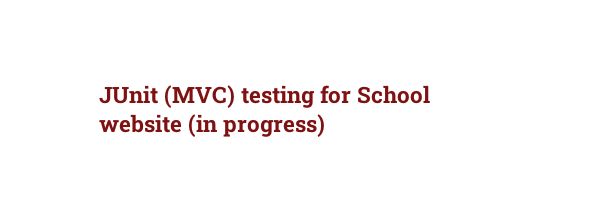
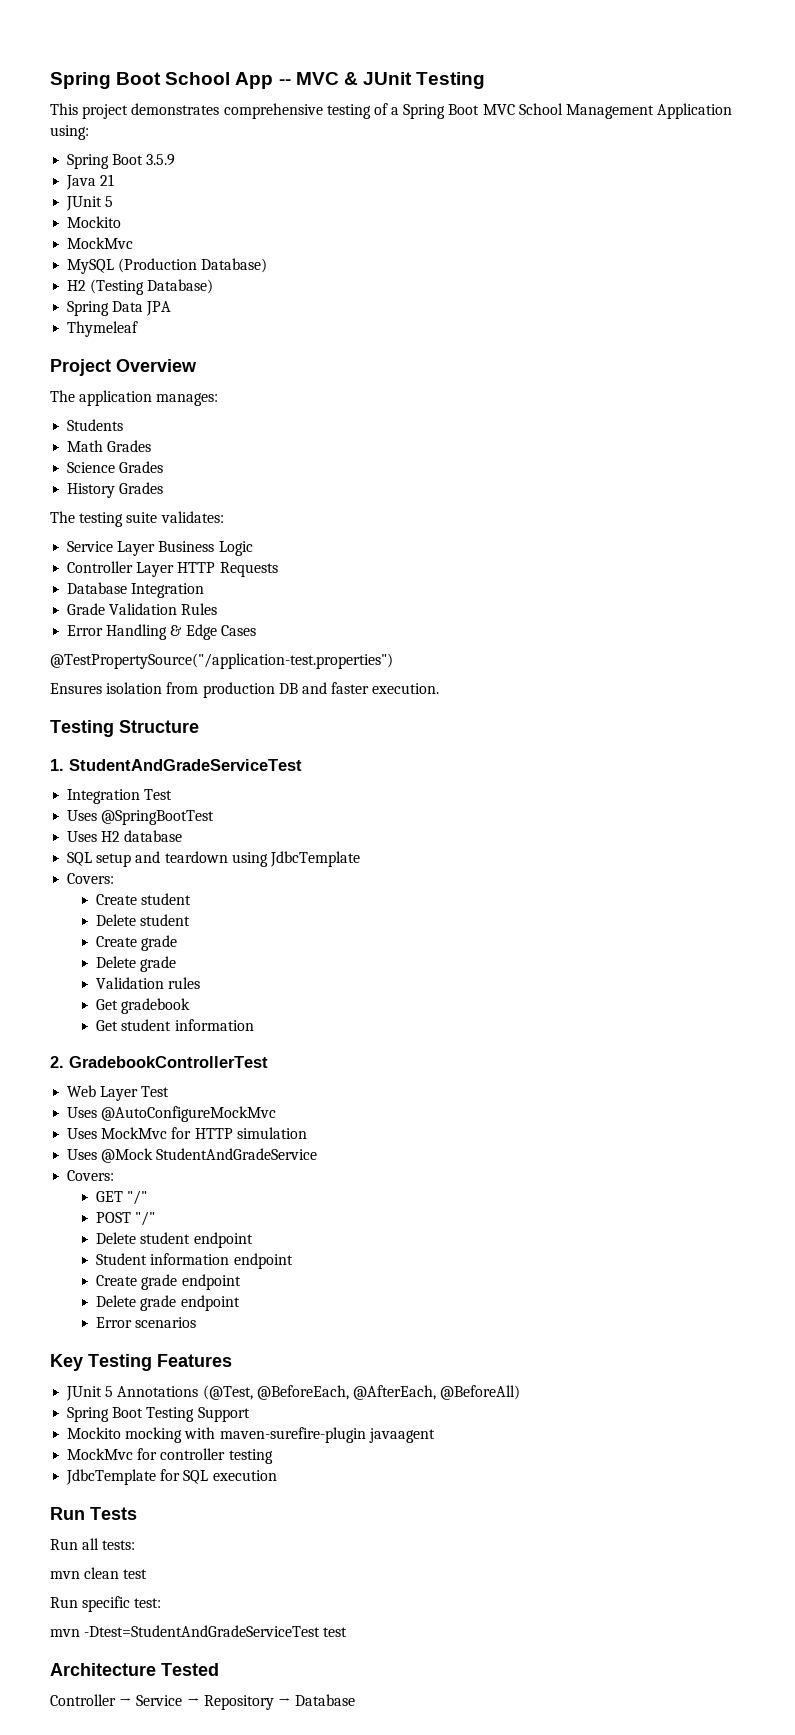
[99,85,431,108] [99,114,326,137] JUnit (MVC) testing for School website (in progress) -> [50,72,486,89] [50,103,733,119] [50,125,89,140] [67,154,176,169] [66,174,115,190] [66,196,114,211] [67,216,122,228] [67,237,134,249] [67,258,268,274] [67,279,214,295] [67,301,172,316] [67,321,139,337] [50,359,197,376] [50,390,219,406] [67,419,124,431] [67,440,152,452] [67,461,164,473] [67,482,164,498] [50,511,224,527] [67,541,253,556] [67,561,278,577] [67,582,205,598] [67,603,218,615] [67,624,256,640] [50,653,393,669] [50,682,440,698] [50,720,199,737] [50,759,302,771] [67,789,173,804] [67,810,215,825] [67,830,183,842] [67,851,360,867] [67,873,115,884] [96,893,192,905] [96,914,191,926] [96,935,178,951] [96,956,177,972] [96,977,201,989] [96,998,191,1014] [96,1019,254,1031] [50,1056,268,1068] [67,1085,170,1101] [67,1106,277,1122] [67,1127,307,1139] [67,1148,318,1163] [67,1170,115,1181] [96,1190,148,1205] [96,1211,156,1226] [96,1232,253,1248] [96,1253,293,1269] [96,1274,241,1290] [96,1295,240,1311] [96,1317,197,1328] [50,1354,232,1371] [66,1385,521,1401] [67,1407,250,1422] [67,1427,435,1443] [67,1448,273,1464] [66,1469,277,1485] [50,1507,137,1520] [50,1538,136,1550] [50,1567,148,1579] [50,1596,162,1612] [50,1625,348,1637] [50,1663,219,1676] [50,1694,356,1710] Spring Boot School App -- MVC & JUnit Testing // This project demonstrates comprehensive testing of a Spring Boot MVC School Management Application using: // Spring Boot 3.5.9 // Java 21 // JUnit 5 // Mockito // MockMvc // MySQL (Production Database) // H2 (Testing Database) // Spring Data JPA // Thymeleaf // Project Overview // The application manages: // Students // Math Grades // Science Grades // History Grades // The testing suite validates: // Service Layer Business Logic // Controller Layer HTTP Requests // Database Integration // Grade Validation Rules // Error Handling & Edge Cases // @TestPropertySource("/application-test.properties") // Ensures isolation from production DB and faster execution. // Testing Structure // 1. StudentAndGradeServiceTest // Integration Test // Uses @SpringBootTest // Uses H2 database // SQL setup and teardown using JdbcTemplate // Covers: // Create student // Delete student // Create grade // Delete grade // Validation rules // Get gradebook // Get student information // 2. GradebookControllerTest // Web Layer Test // Uses @AutoConfigureMockMvc // Uses MockMvc for HTTP simulation // Uses @Mock StudentAndGradeService // Covers: // GET "/" // POST "/" // Delete student endpoint // Student information endpoint // Create grade endpoint // Delete grade endpoint // Error scenarios // Key Testing Features // JUnit 5 Annotations (@Test, @BeforeEach, @AfterEach, @BeforeAll) // Spring Boot Testing Support // Mockito mocking with maven-surefire-plugin javaagent // MockMvc for controller testing // JdbcTemplate for SQL execution // Run Tests // Run all tests: // mvn clean test // Run specific test: // mvn -Dtest=StudentAndGradeServiceTest test // Architecture Tested // Controller → Service → Repository → Database

